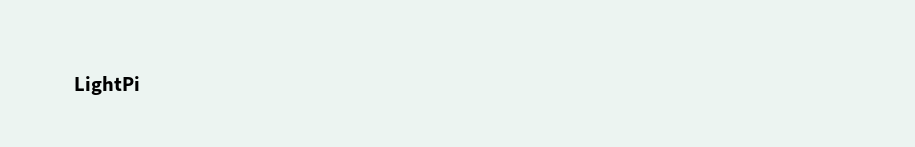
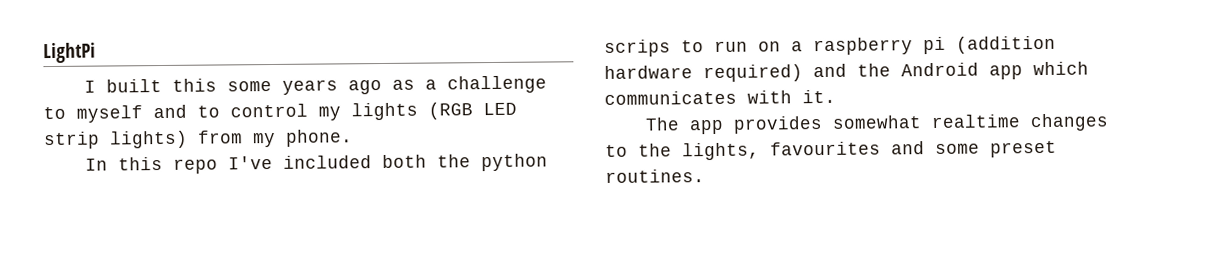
(140, 85) none -> [83,75,547,95] [43,102,517,123] [44,129,353,150] [84,153,548,174] [604,35,1056,57] [604,61,1089,83] [604,89,836,105] [644,113,1109,135] [605,140,1057,161] [605,169,705,183] // I built this some years ago as a challenge to myself and to control my lights (RGB LED strip lights) from my phone. // In this repo I've included both the python scrips to run on a raspberry pi (addition hardware required) and the Android app which communicates with it. // The app provides somewhat realtime changes to the lights, favourites and some preset routines.

